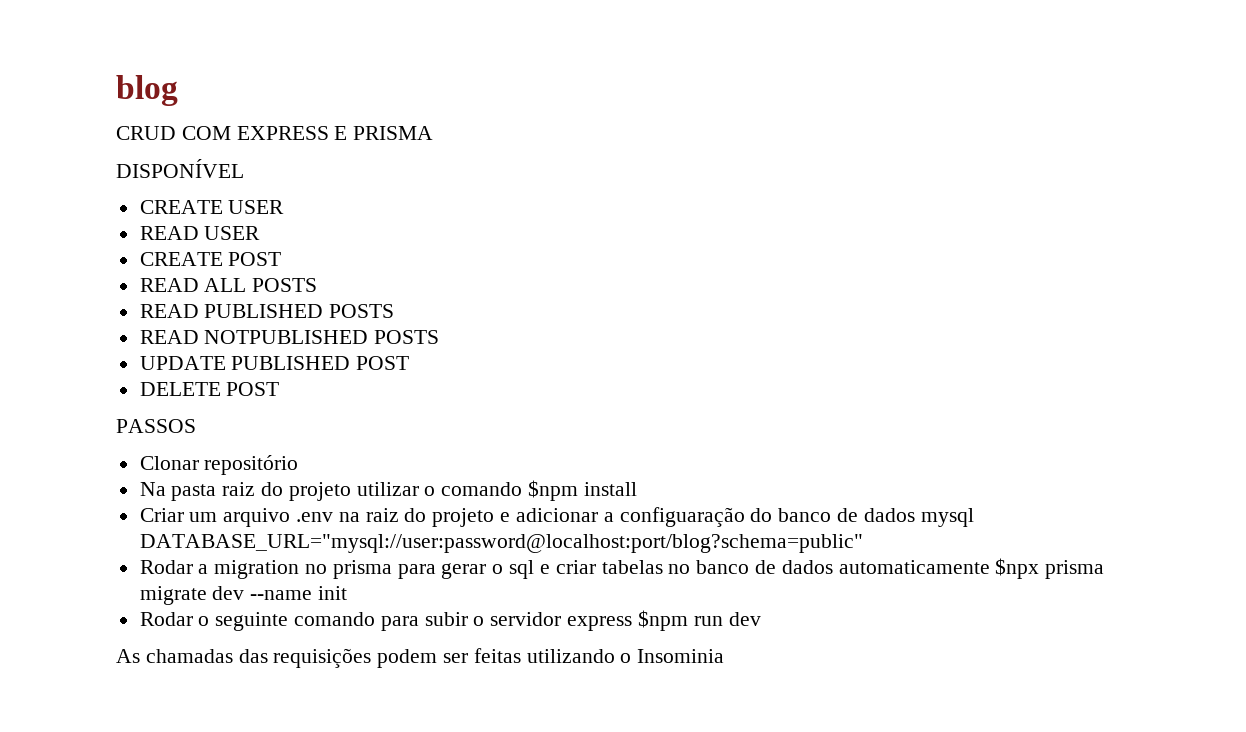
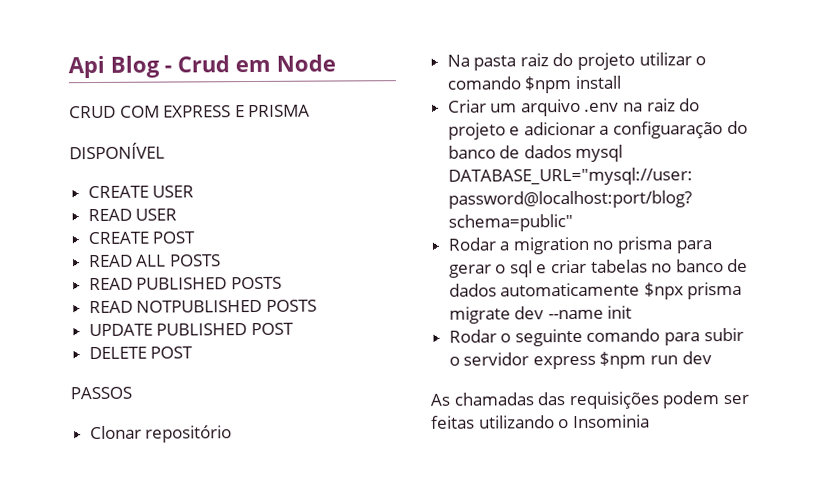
[116,75,178,106] blog -> [68,54,336,79] Api Blog - Crud em Node

